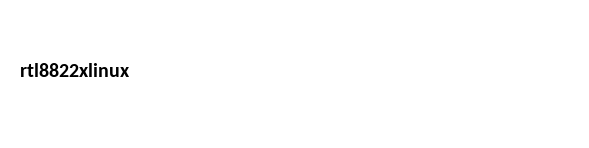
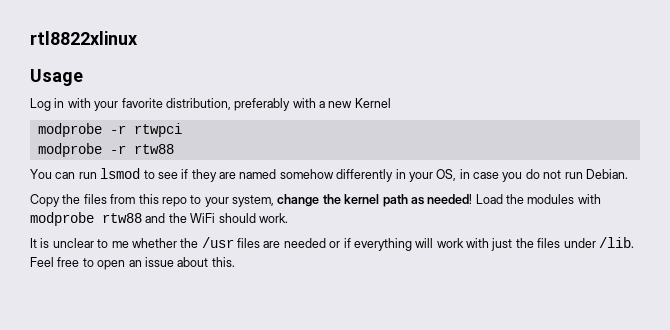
(130, 70) none -> [30,69,83,86] [30,98,391,111] [37,123,182,137] [37,143,174,157] [30,168,628,182] [30,194,601,207] [30,212,288,226] [30,237,634,251] [30,257,235,270] // Usage // Log in with your favorite distribution, preferably with a new Kernel // modprobe -r rtwpci // modprobe -r rtw88 // You can run lsmod to see if they are named somehow differently in your OS, in case you do not run Debian. // Copy the files from this repo to your system, change the kernel path as needed! Load the modules with modprobe rtw88 and the WiFi should work. // It is unclear to me whether the /usr files are needed or if everything will work with just the files under /lib. Feel free to open an issue about this.

